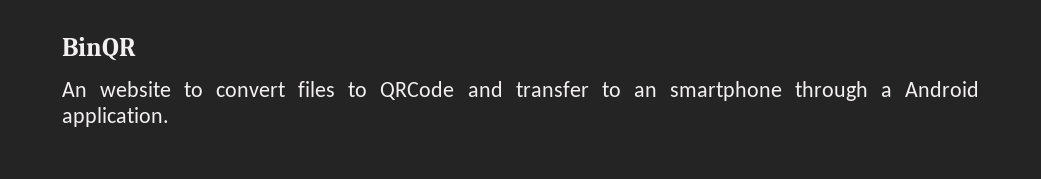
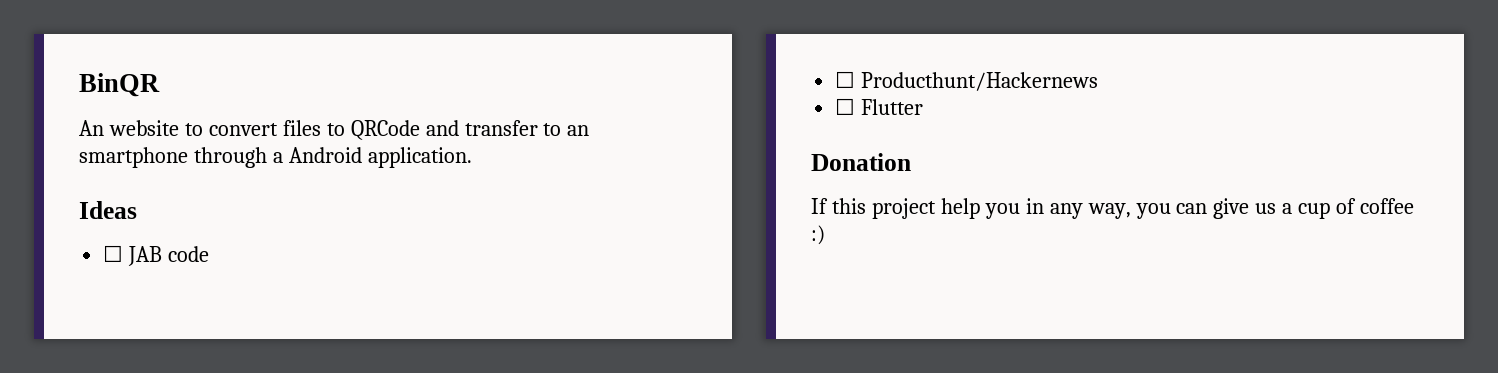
(169, 117) none -> [79,201,137,219] [103,245,210,266] [835,71,1099,91] [835,98,924,115] [811,153,911,171] [811,198,1415,219] [811,225,825,245] // Ideas // ☐ JAB code // ☐ Producthunt/Hackernews // ☐ Flutter // Donation // If this project help you in any way, you can give us a cup of coffee :)

